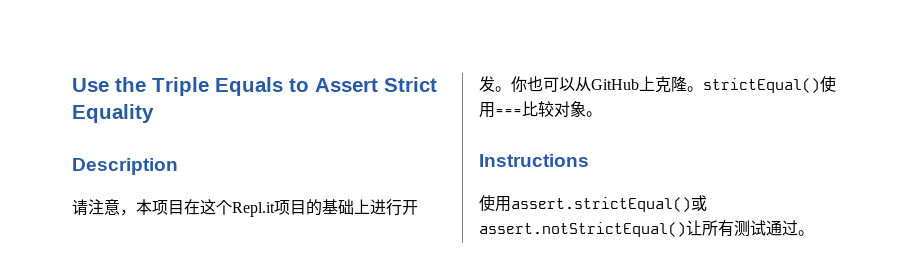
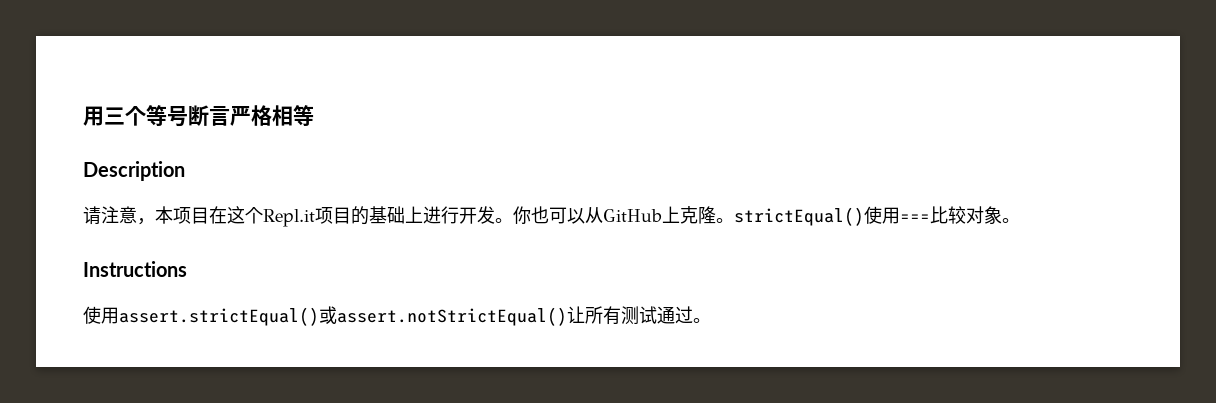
[72,77,437,96] [72,104,154,123] Use the Triple Equals to Assert Strict Equality -> [83,105,314,127] 用三个等号断言严格相等

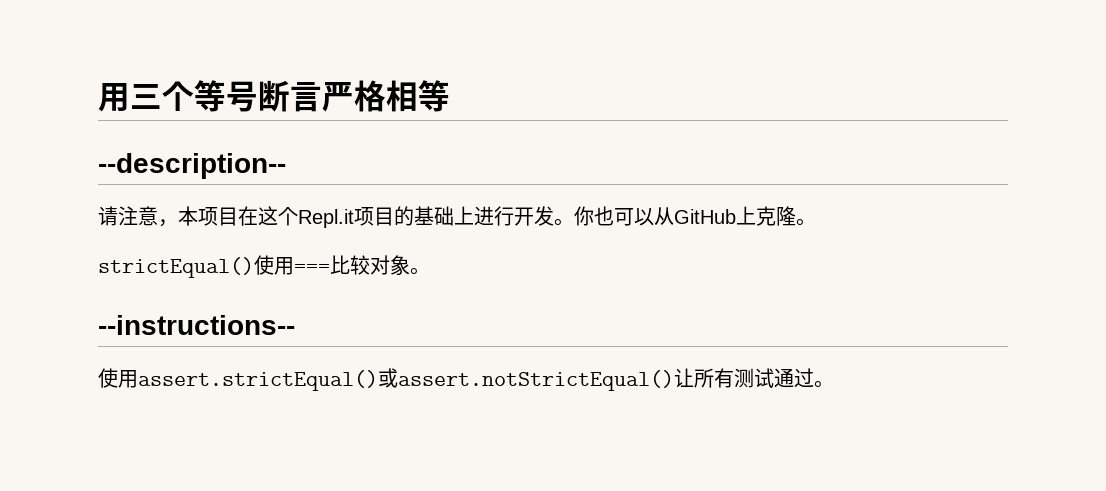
[83,161,185,181] Description -> [98,153,286,179] --description--
(734, 220) none -> (816, 222) //
[83,261,187,277] Instructions -> [98,315,295,335] --instructions--

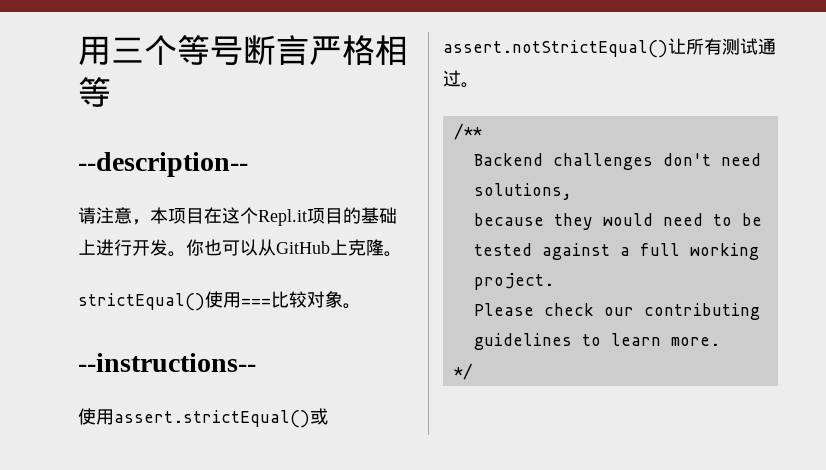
(834, 384) none -> [453,123,482,140] [473,153,761,170] [473,183,572,200] [473,213,762,230] [473,243,759,260] [473,273,554,290] [473,303,760,320] [473,333,720,350] [453,363,473,380] // /** // Backend challenges don't need solutions, // because they would need to be tested against a full working project. // Please check our contributing guidelines to learn more. // */

